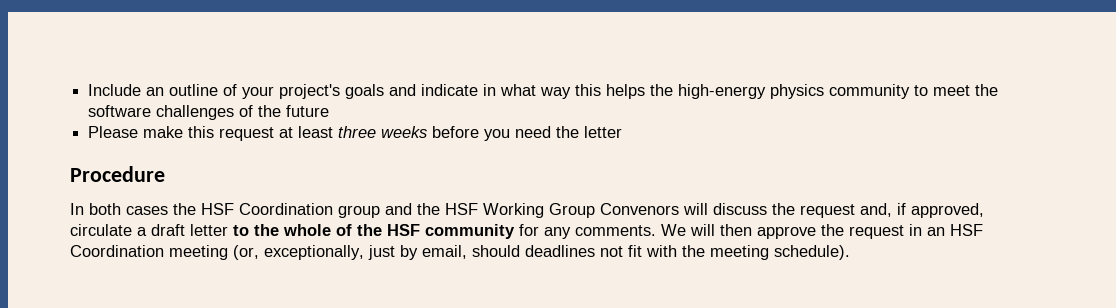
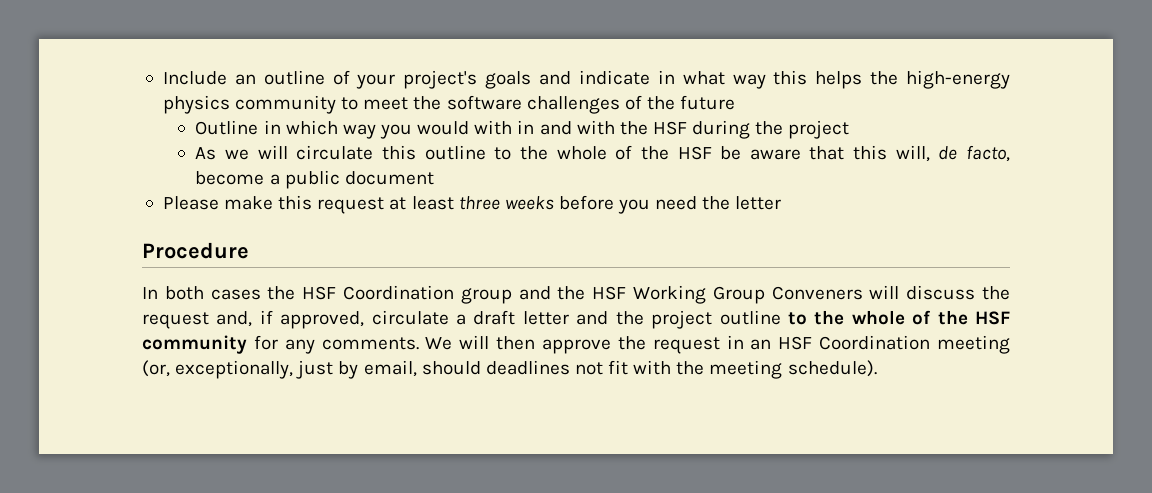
(330, 111) none -> [195,120,850,139] [195,145,1010,162] [195,170,434,189] // Outline in which way you would with in and with the HSF during the project // As we will circulate this outline to the whole of the HSF be aware that this will, de facto, become a public document
[600,203,679,215] Convenors -> [771,286,863,300] Conveners
(228, 230) none -> [576,310,781,329] and the project outline

